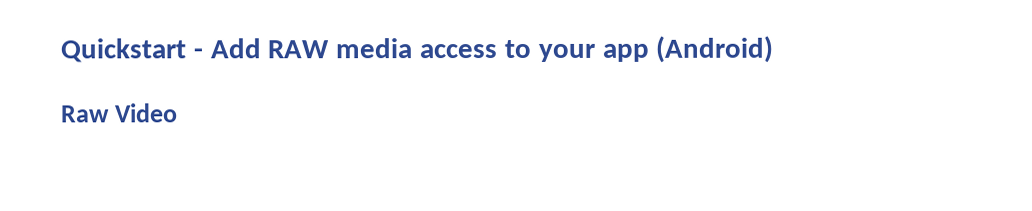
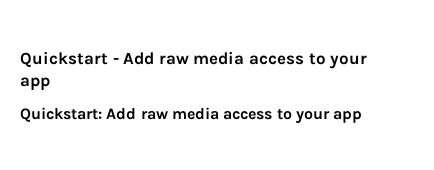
[267,35,774,63] [60,103,179,123] RAW media access to your app (Android) // Raw Video -> [158,51,368,69] [20,77,50,91] [20,107,363,124] raw media access to your app // Quickstart: Add raw media access to your app

